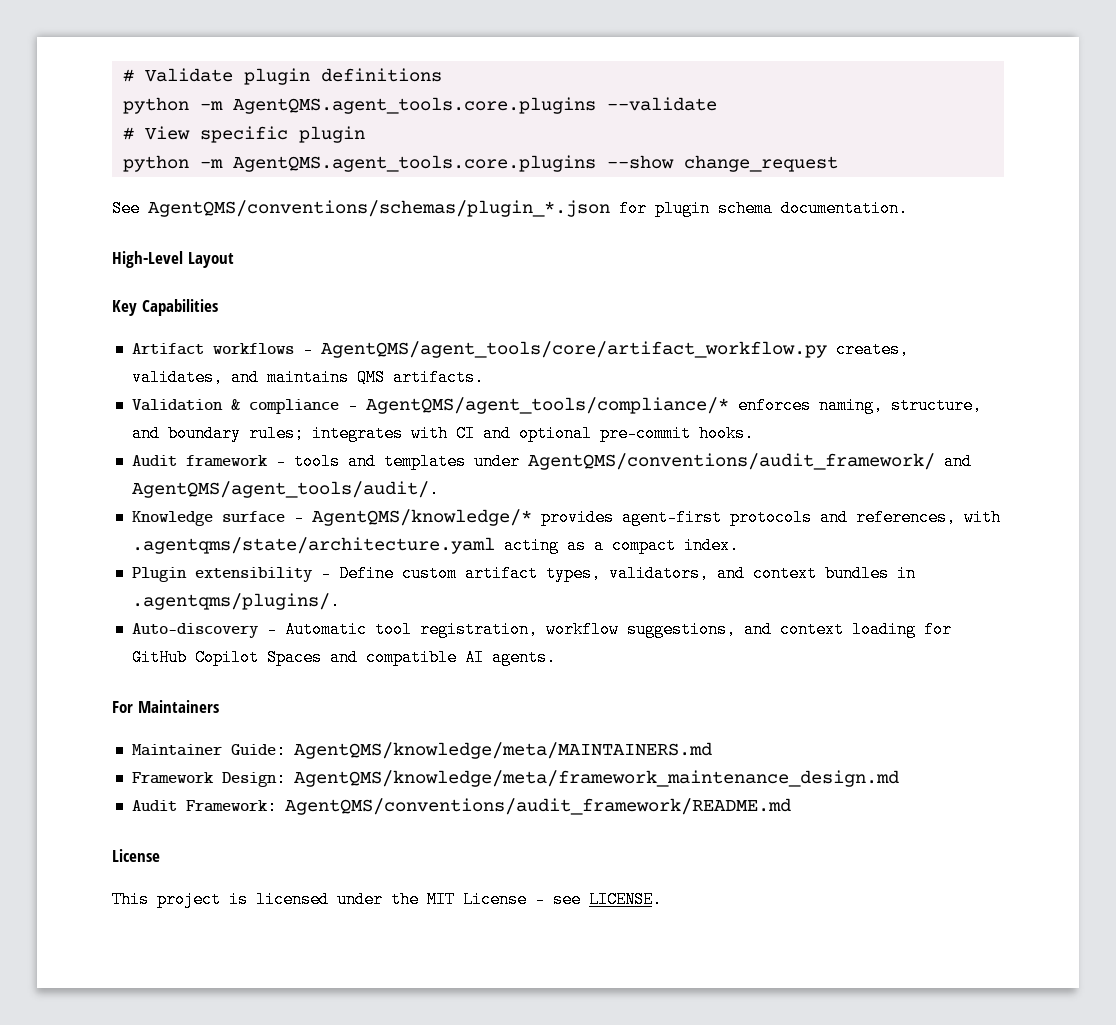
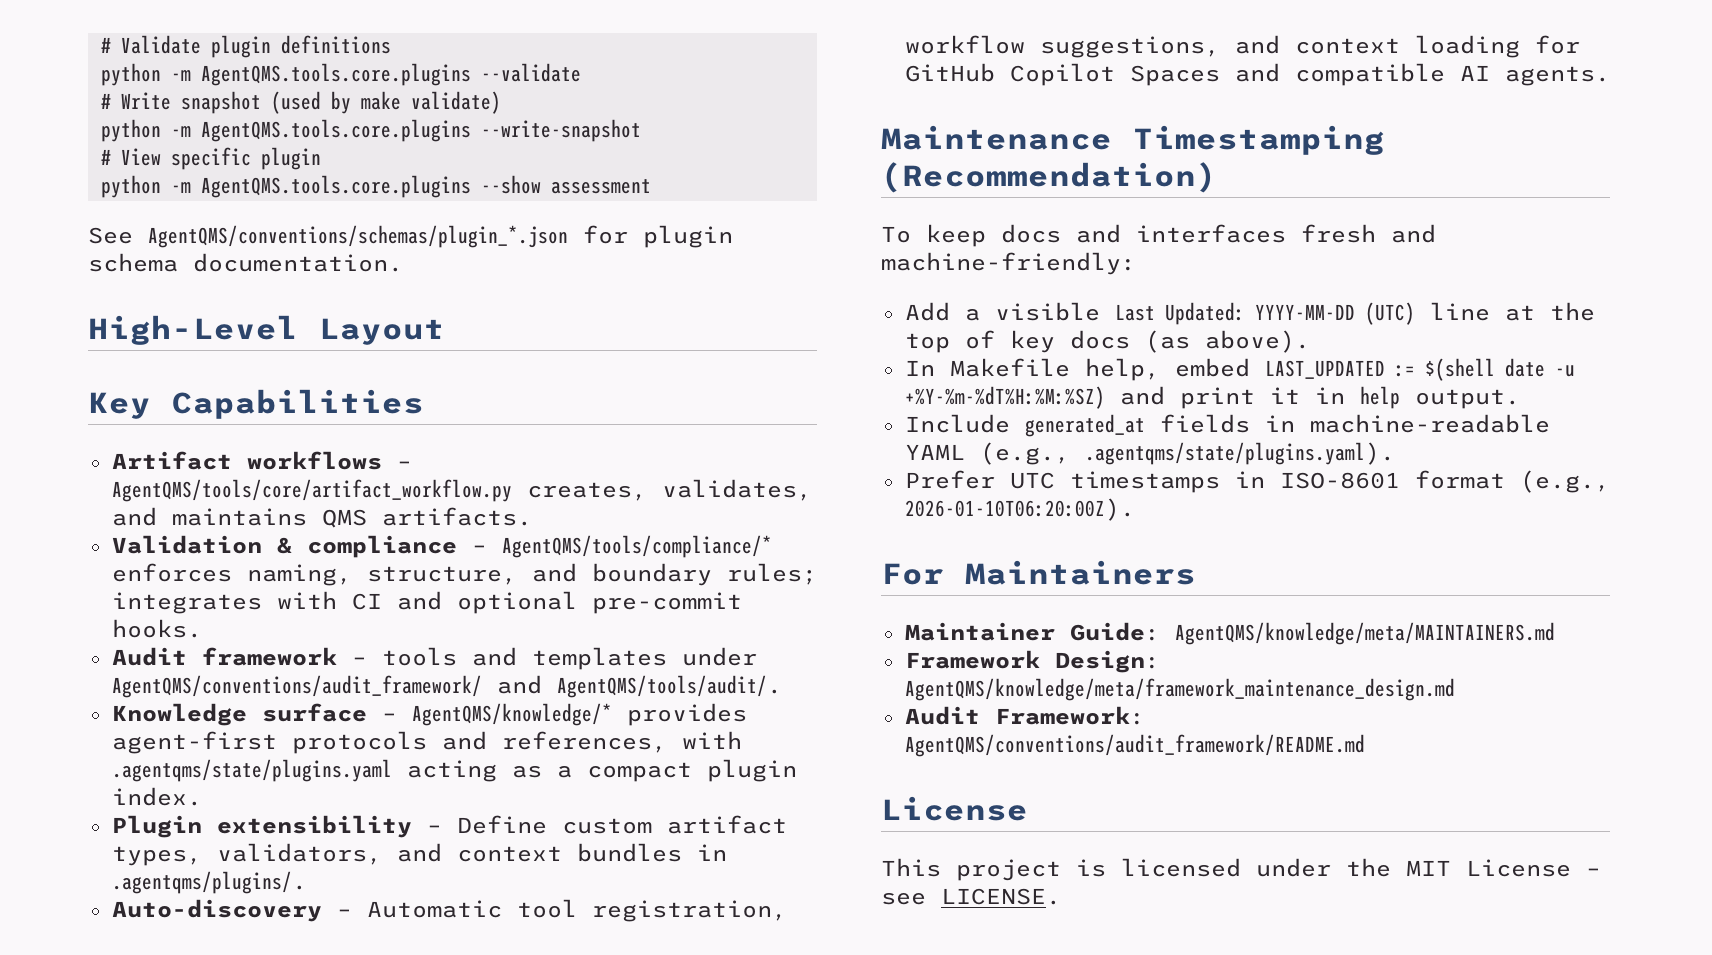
[232,97,596,114] AgentQMS.agent_tools.core.plugins -> [200,63,471,86] AgentQMS.tools.core.plugins
(717, 104) none -> [100,91,501,114] [100,119,641,142] // # Write snapshot (used by make validate) // python -m AgentQMS.tools.core.plugins --write-snapshot
[232,155,838,172] AgentQMS.agent_tools.core.plugins --show change_request -> [200,175,651,198] AgentQMS.tools.core.plugins --show assessment
[320,341,827,358] AgentQMS/agent_tools/core/artifact_workflow.py -> [111,479,512,502] AgentQMS/tools/core/artifact_workflow.py
[365,397,729,414] AgentQMS/agent_tools/compliance/* -> [501,535,772,558] AgentQMS/tools/compliance/*
[131,481,439,498] AgentQMS/agent_tools/audit/. -> [556,675,782,698] AgentQMS/tools/audit/.
[131,537,495,554] .agentqms/state/architecture.yaml -> [111,759,392,782] .agentqms/state/plugins.yaml
(676, 545) none -> [706,759,797,782] plugin
(556, 657) none -> [881,125,1385,155] [881,162,1217,193] [881,224,1436,247] [881,252,1136,275] [904,302,1595,325] [904,330,1310,353] [904,358,1575,381] [904,386,1520,409] [904,414,1550,437] [904,442,1395,465] [904,470,1610,493] [904,498,1135,521] // Maintenance Timestamping (Recommendation) // To keep docs and interfaces fresh and machine-friendly: // Add a visible Last Updated: YYYY-MM-DD (UTC) line at the top of key docs (as above). // In Makefile help, embed LAST_UPDATED := $(shell date -u +%Y-%m-%dT%H:%M:%SZ) and print it in help output. // Include generated_at fields in machine-readable YAML (e.g., .agentqms/state/plugins.yaml). // Prefer UTC timestamps in ISO-8601 format (e.g., 2026-01-10T06:20:00Z).

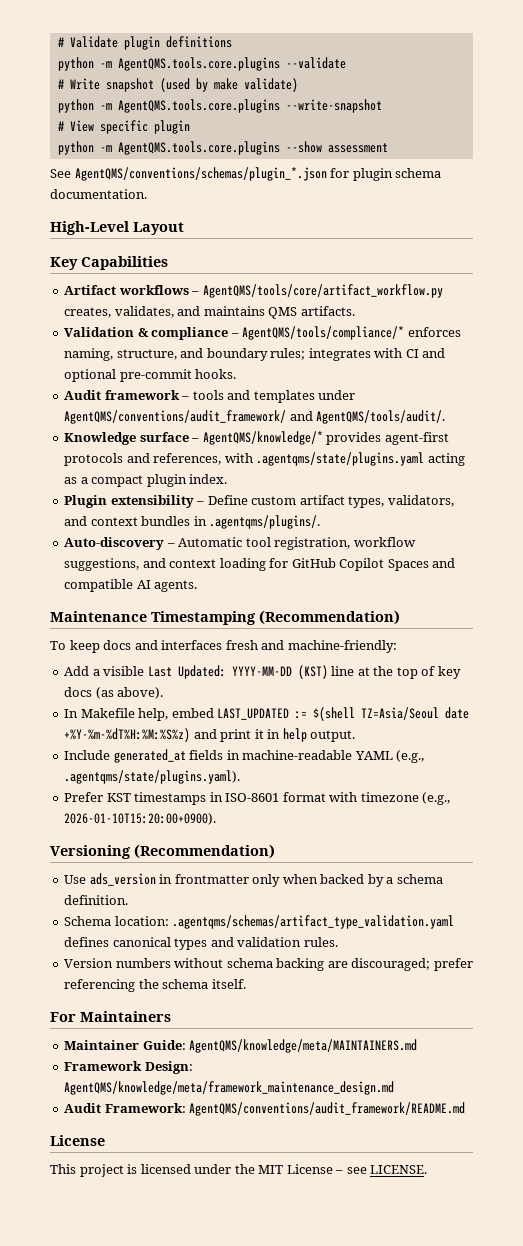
[1364,302,1415,325] (UTC) -> [297,665,328,679] (KST)
[1504,358,1575,377] [904,386,1105,409] date -u +%Y-%m-%dT%H:%M:%SZ) -> [361,707,470,720] [64,728,191,742] TZ=Asia/Seoul date +%Y-%m-%dT%H:%M:%S%z)
[1009,472,1055,489] UTC -> [106,793,131,802] KST
[1519,470,1610,493] [904,498,1135,521] (e.g., 2026-01-10T06:20:00Z). -> [329,792,451,805] [64,813,217,825] [50,844,275,859] [64,873,443,887] [64,895,129,905] [64,915,455,929] [64,937,338,950] [64,958,473,971] [64,979,246,992] with timezone (e.g., 2026-01-10T15:20:00+0900). // Versioning (Recommendation) // Use ads_version in frontmatter only when backed by a schema definition. // Schema location: .agentqms/schemas/artifact_type_validation.yaml defines canonical types and validation rules. // Version numbers without schema backing are discouraged; prefer referencing the schema itself.

